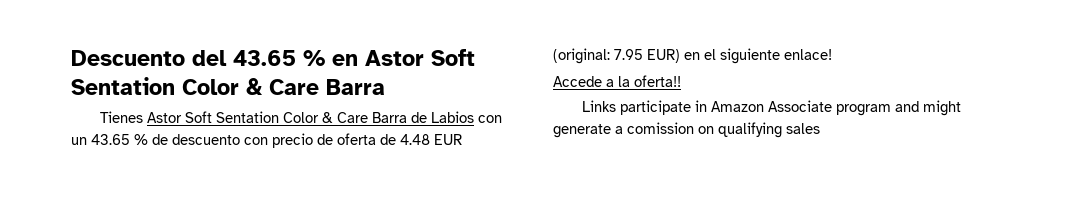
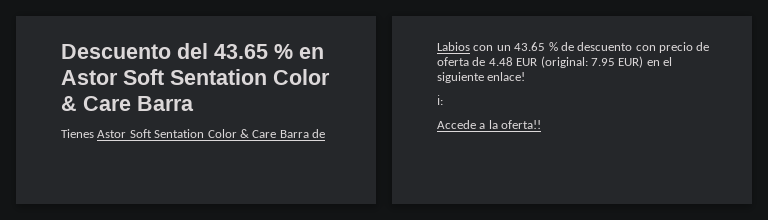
(832, 54) none -> [437,95,443,105] // ℹ:
[581,100,961,116] [553,122,820,138] // Links participate in Amazon Associate program and might generate a comission on qualifying sales -> (542, 124) none

